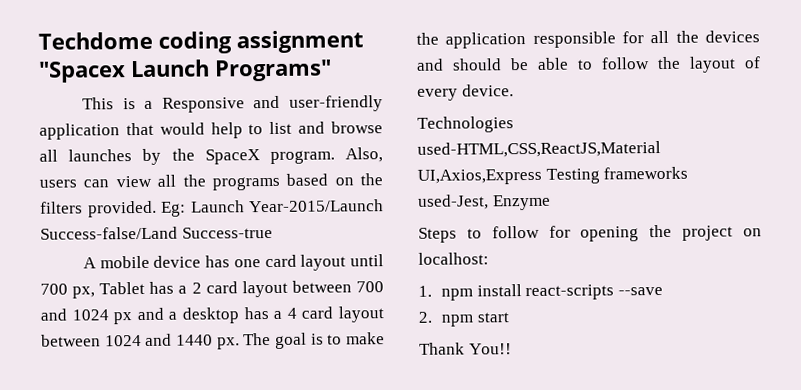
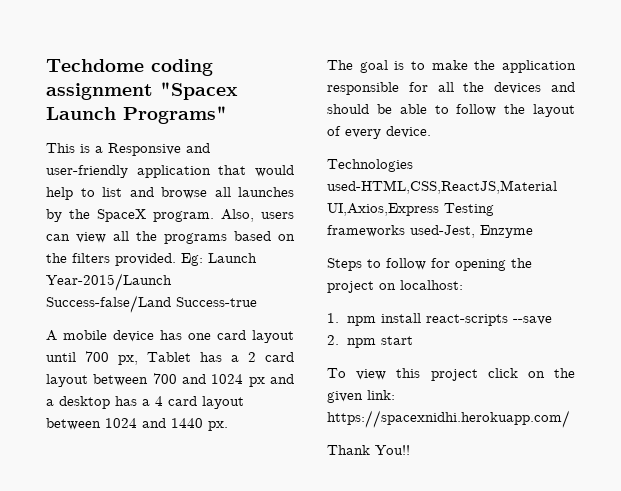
(240, 343) none -> (228, 426) //
(509, 317) none -> [327,368,575,381] [327,390,395,403] [327,410,570,428] // To view this project click on the given link: https://spacexnidhi.herokuapp.com/

